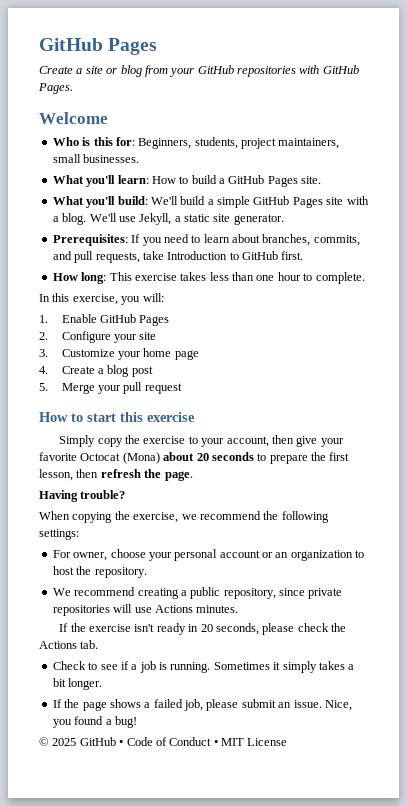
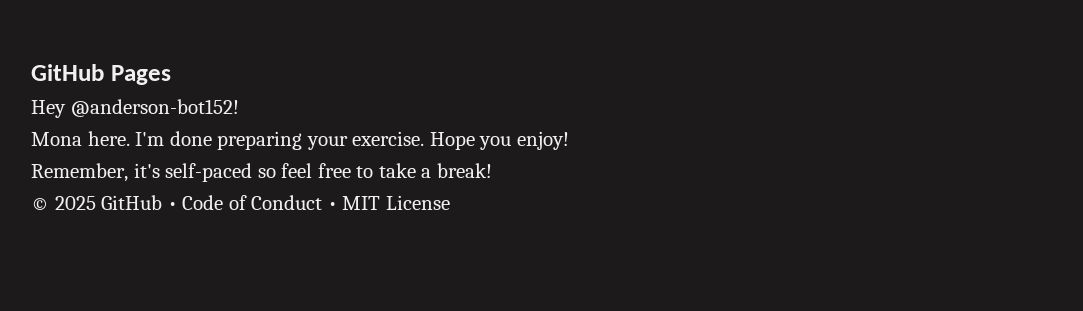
[39,38,158,55] [39,65,359,77] [38,83,73,94] [39,112,108,124] [52,137,340,149] [52,154,140,163] [52,175,322,187] [52,196,369,208] [52,213,284,225] [52,234,360,246] [52,251,304,263] [52,272,365,284] [39,293,164,305] [39,314,170,326] [39,331,157,343] [39,348,199,360] [39,365,153,377] [39,382,182,394] [39,412,195,422] [59,435,344,447] [39,452,350,464] [39,469,193,481] [39,490,126,502] [39,511,329,523] [39,529,79,540] [52,549,365,561] [52,566,147,578] [52,587,343,599] [52,604,239,616] [59,623,347,635] [39,640,99,649] [52,661,355,673] [52,678,103,690] [52,699,352,711] [52,716,137,728] GitHub Pages // Create a site or blog from your GitHub repositories with GitHub Pages. // Welcome // Who is this for: Beginners, students, project maintainers, small businesses. // What you'll learn: How to build a GitHub Pages site. // What you'll build: We'll build a simple GitHub Pages site with a blog. We'll use Jekyll, a static site generator. // Prerequisites: If you need to learn about branches, commits, and pull requests, take Introduction to GitHub first. // How long: This exercise takes less than one hour to complete. // In this exercise, you will: // 1. Enable GitHub Pages // 2. Configure your site // 3. Customize your home page // 4. Create a blog post // 5. Merge your pull request // How to start this exercise // Simply copy the exercise to your account, then give your favorite Octocat (Mona) about 20 seconds to prepare the first lesson, then refresh the page. // Having trouble? // When copying the exercise, we recommend the following settings: // For owner, choose your personal account or an organization to host the repository. // We recommend creating a public repository, since private repositories will use Actions minutes. // If the exercise isn't ready in 20 seconds, please check the Actions tab. // Check to see if a job is running. Sometimes it simply takes a bit longer. // If the page shows a failed job, please submit an issue. Nice, you found a bug! -> [31,64,171,85] [31,99,239,118] [31,131,569,150] [31,163,492,182] GitHub Pages // Hey @anderson-bot152! // Mona here. I'm done preparing your exercise. Hope you enjoy! // Remember, it's self-paced so feel free to take a break!

